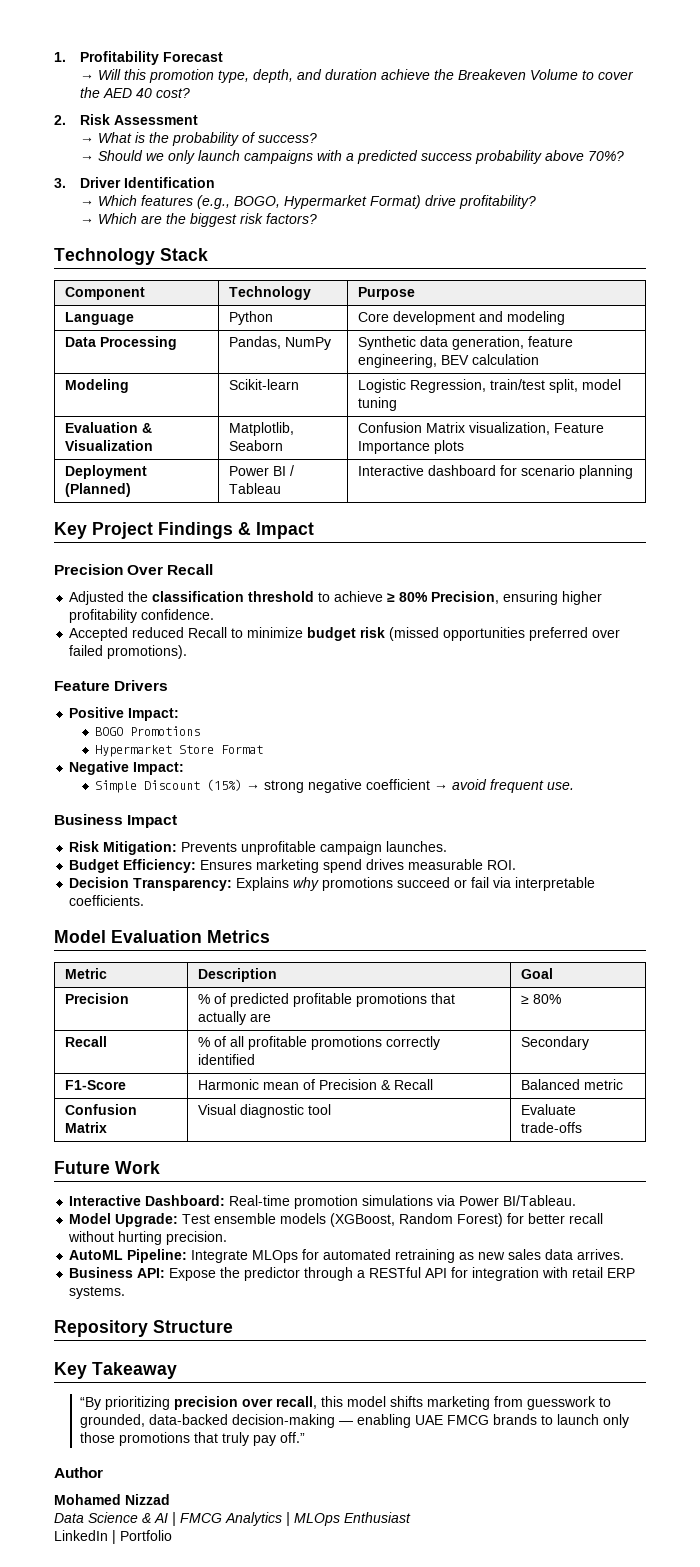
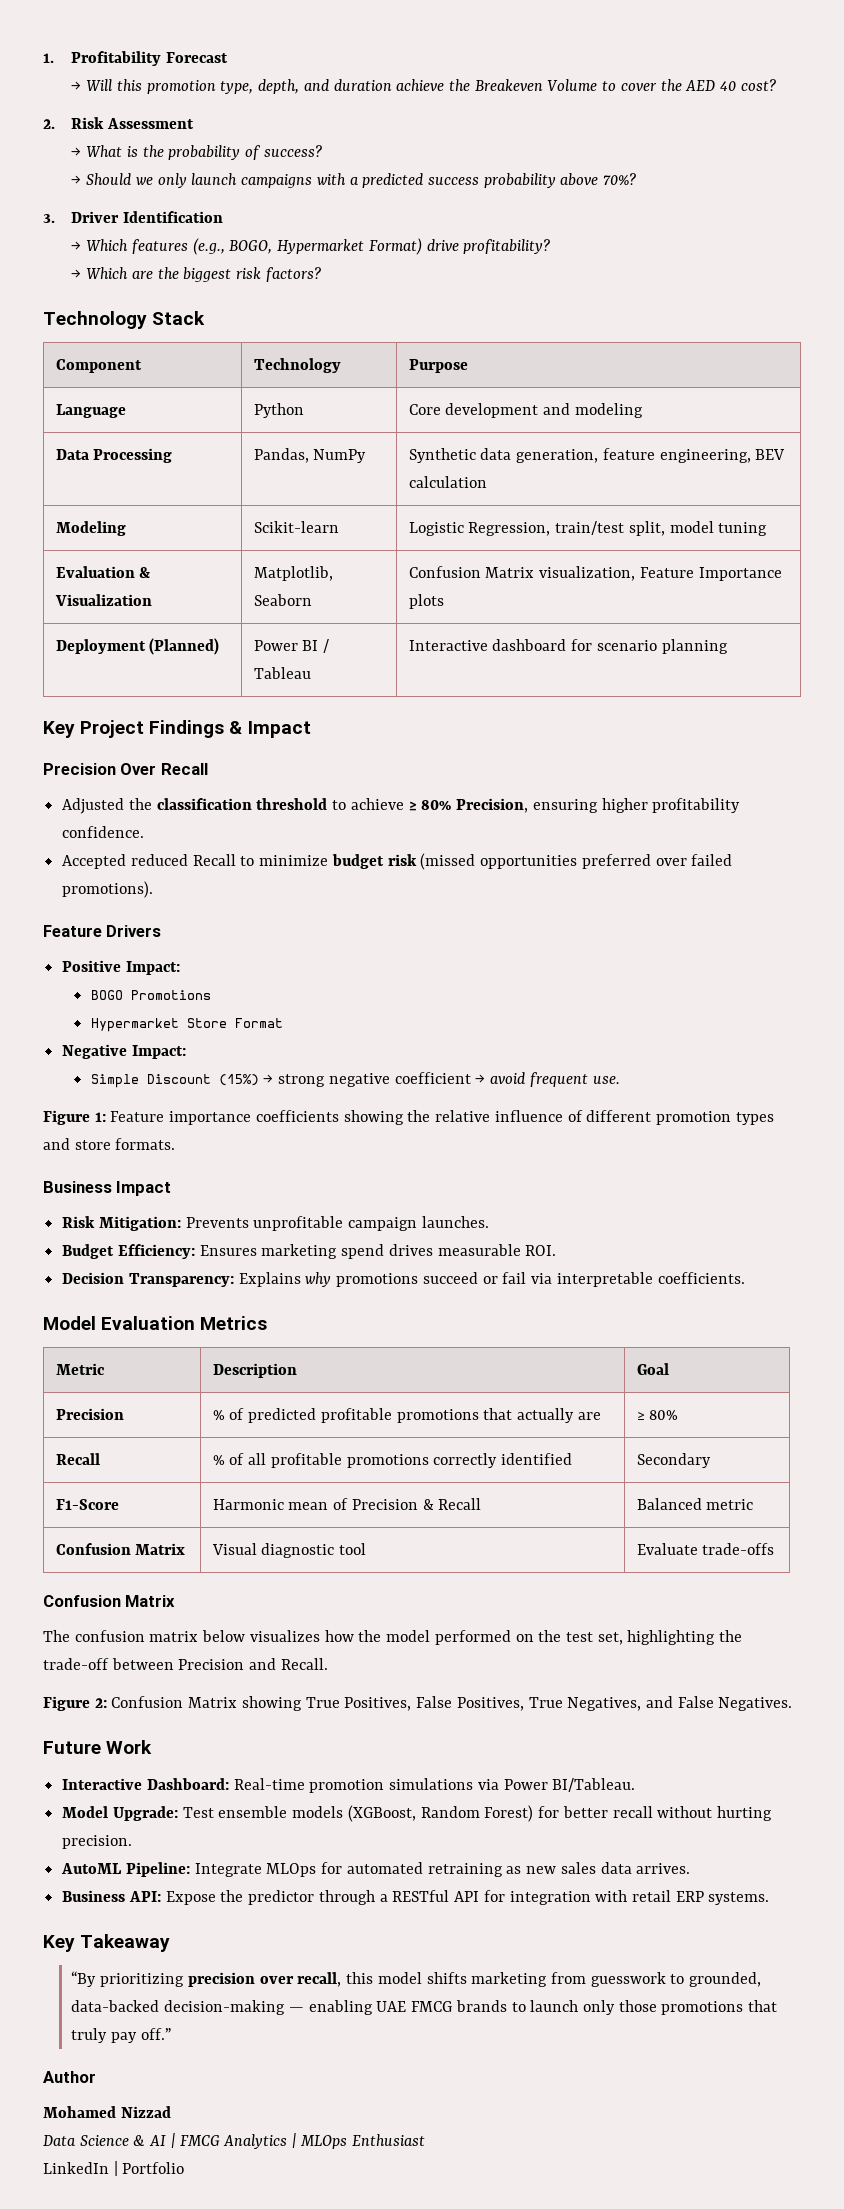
(575, 786) none -> [43,1110,774,1125] [43,1138,176,1150] // Figure 1: Feature importance coefficients showing the relative influence of different promotion types and store formats.
(582, 1127) none -> [43,1595,176,1607] [43,1630,743,1645] [43,1658,328,1670] [43,1696,793,1711] // Confusion Matrix // The confusion matrix below visualizes how the model performed on the test set, highlighting the trade-off between Precision and Recall. // Figure 2: Confusion Matrix showing True Positives, False Positives, True Negatives, and False Negatives.
[54,1320,233,1337] // Repository Structure -> (770, 1898) none

